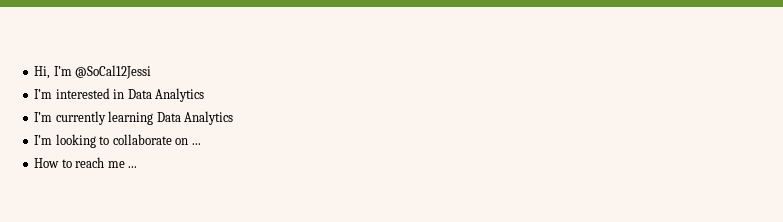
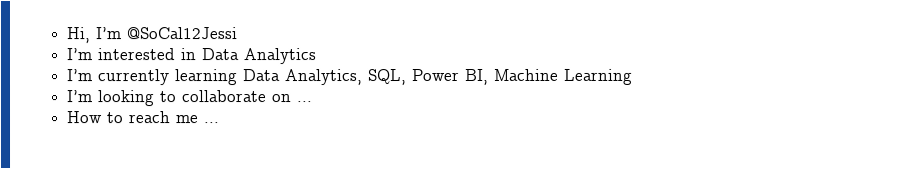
[184,111,234,125] Analytics -> [284,68,634,86] Analytics, SQL, Power BI, Machine Learning

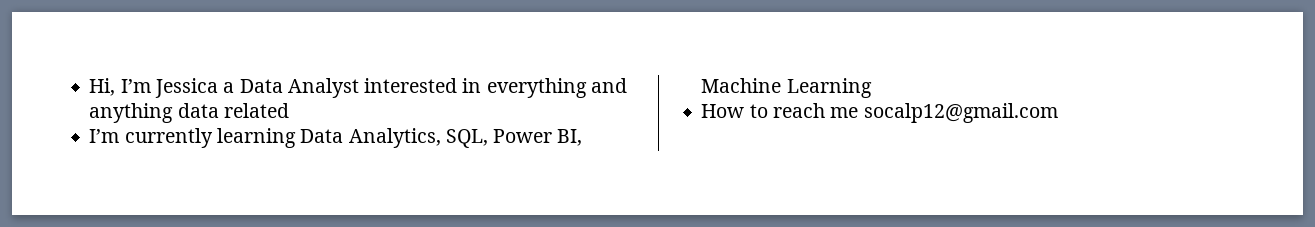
[126,27,238,40] [66,48,317,65] @SoCal12Jessi // I’m interested in Data Analytics -> [154,78,627,98] [89,103,289,123] Jessica a Data Analyst interested in everything and anything data related
[67,90,314,107] // I’m looking to collaborate on ... -> (872, 88) none
[204,122,221,124] ... -> [863,103,1058,123] socalp12@gmail.com

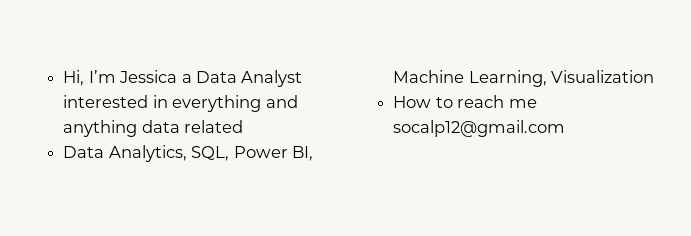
[89,128,296,148] I’m currently learning -> (244, 126) none
[786,78,872,98] Learning -> [468,70,655,87] Learning, Visualization

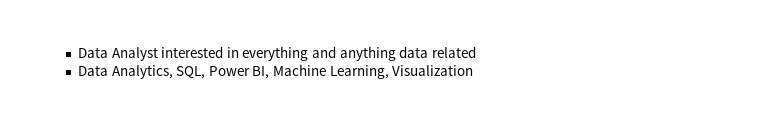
[63,70,192,86] Hi, I’m Jessica a -> (77, 52) none
[393,95,537,108] [393,120,566,137] // How to reach me socalp12@gmail.com -> (474, 70) none

